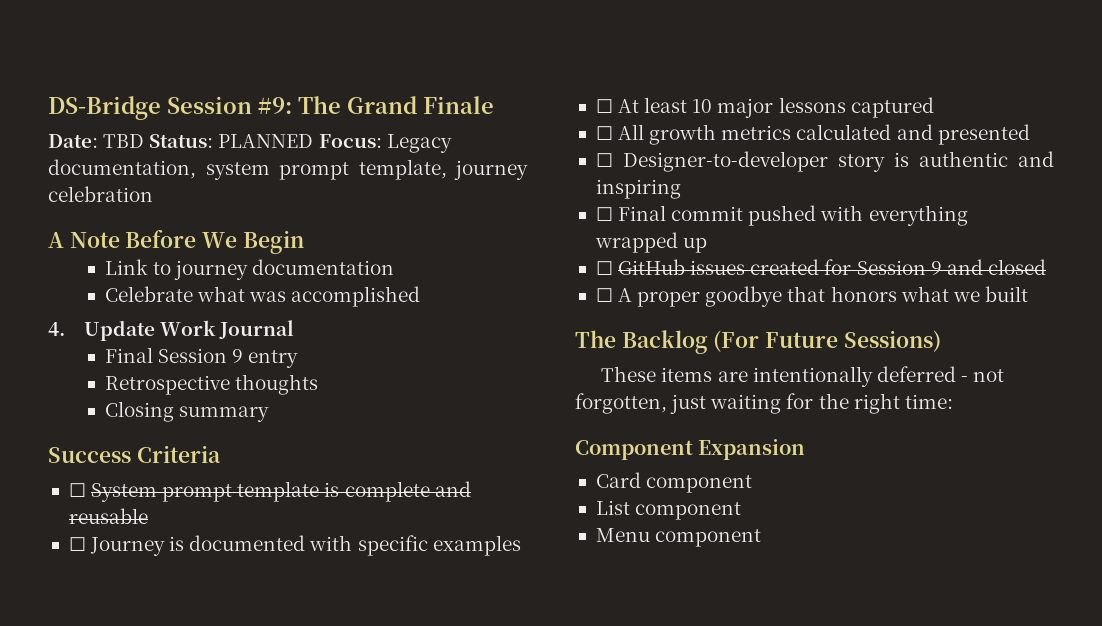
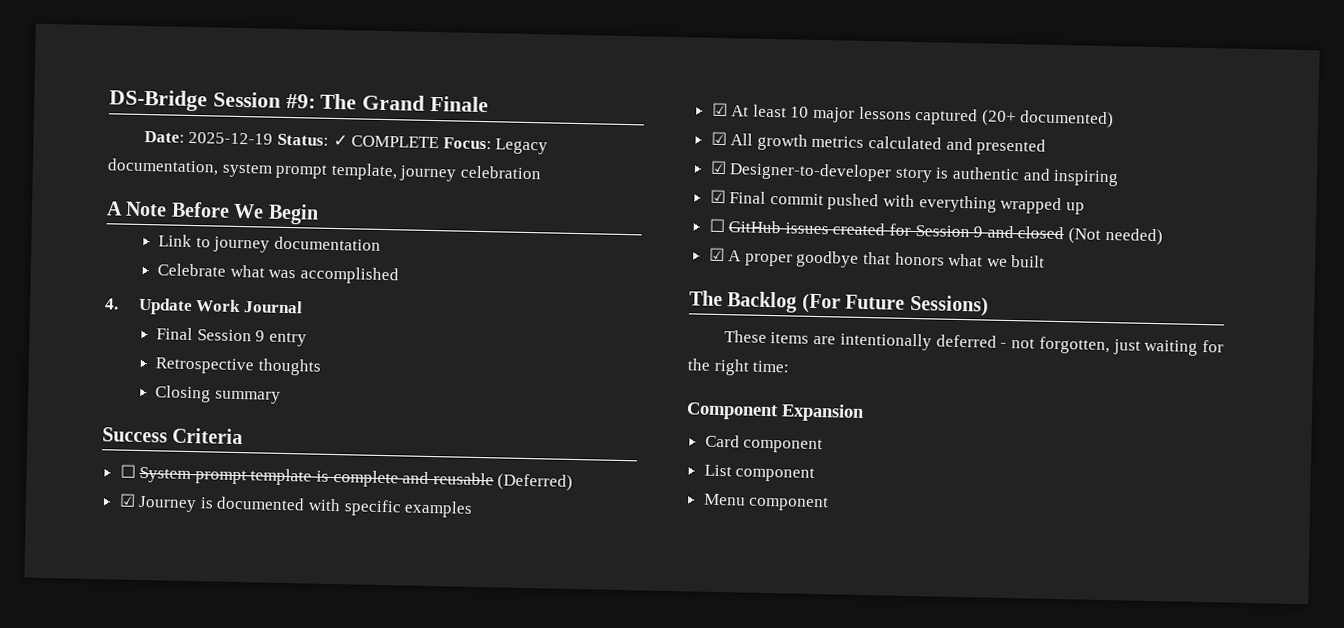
[103,134,314,148] TBD Status: PLANNED -> [188,131,440,149] 2025-12-19 Status: ✓ COMPLETE
[68,537,86,551] // ☐ -> [497,473,574,491] [118,493,136,507] (Deferred) // ☑
[595,99,613,113] ☐ -> [711,102,728,117] ☑
[595,126,613,140] // ☐ -> [980,109,1115,129] [710,131,727,146] (20+ documented) // ☑
[595,153,613,167] ☐ -> [709,160,727,175] ☑
[595,207,613,221] ☐ -> [709,189,726,204] ☑
[595,288,613,302] // ☐ -> [1068,227,1163,246] [708,247,725,262] (Not needed) // ☑

